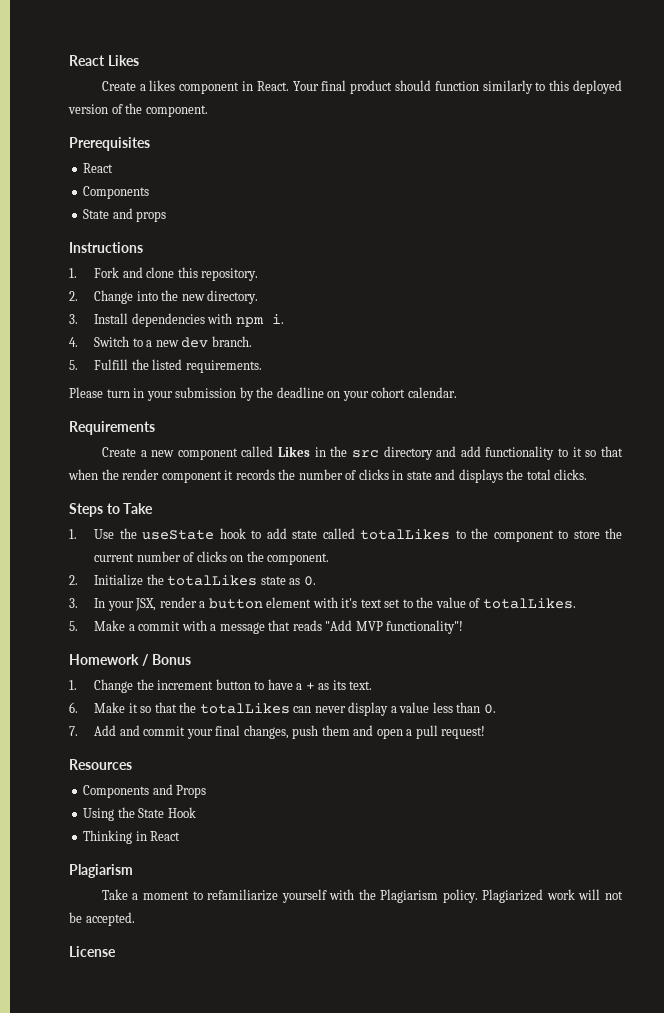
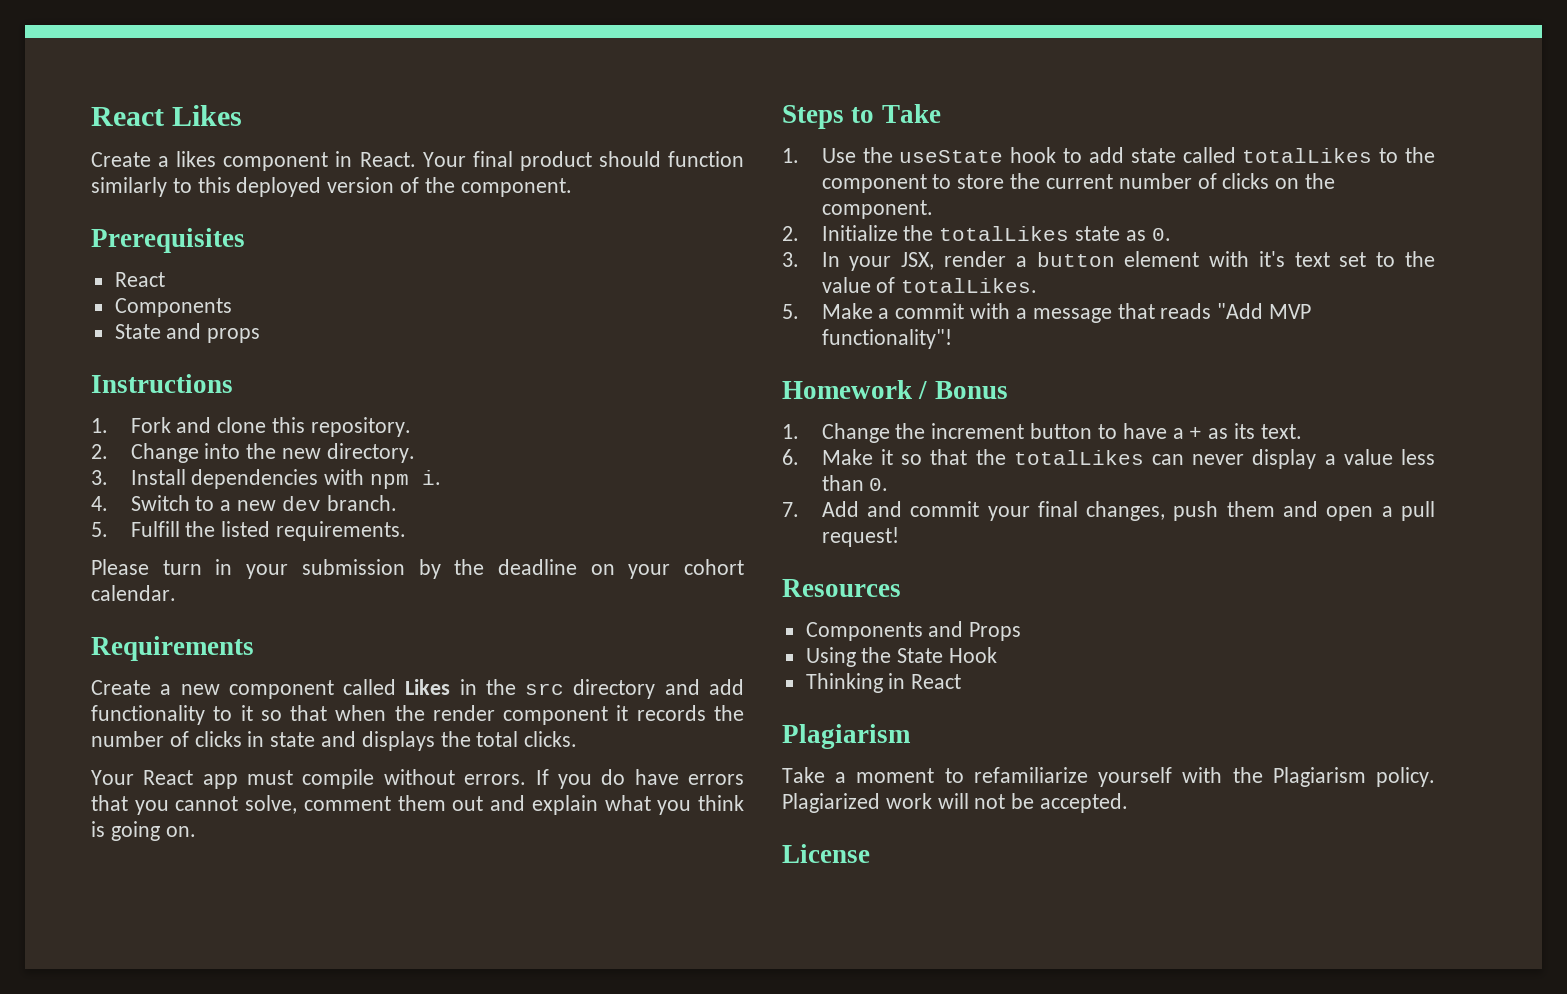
(588, 474) none -> [91,769,745,789] [91,795,745,815] [91,821,196,841] // Your React app must compile without errors. If you do have errors that you cannot solve, comment them out and explain what you think is going on.

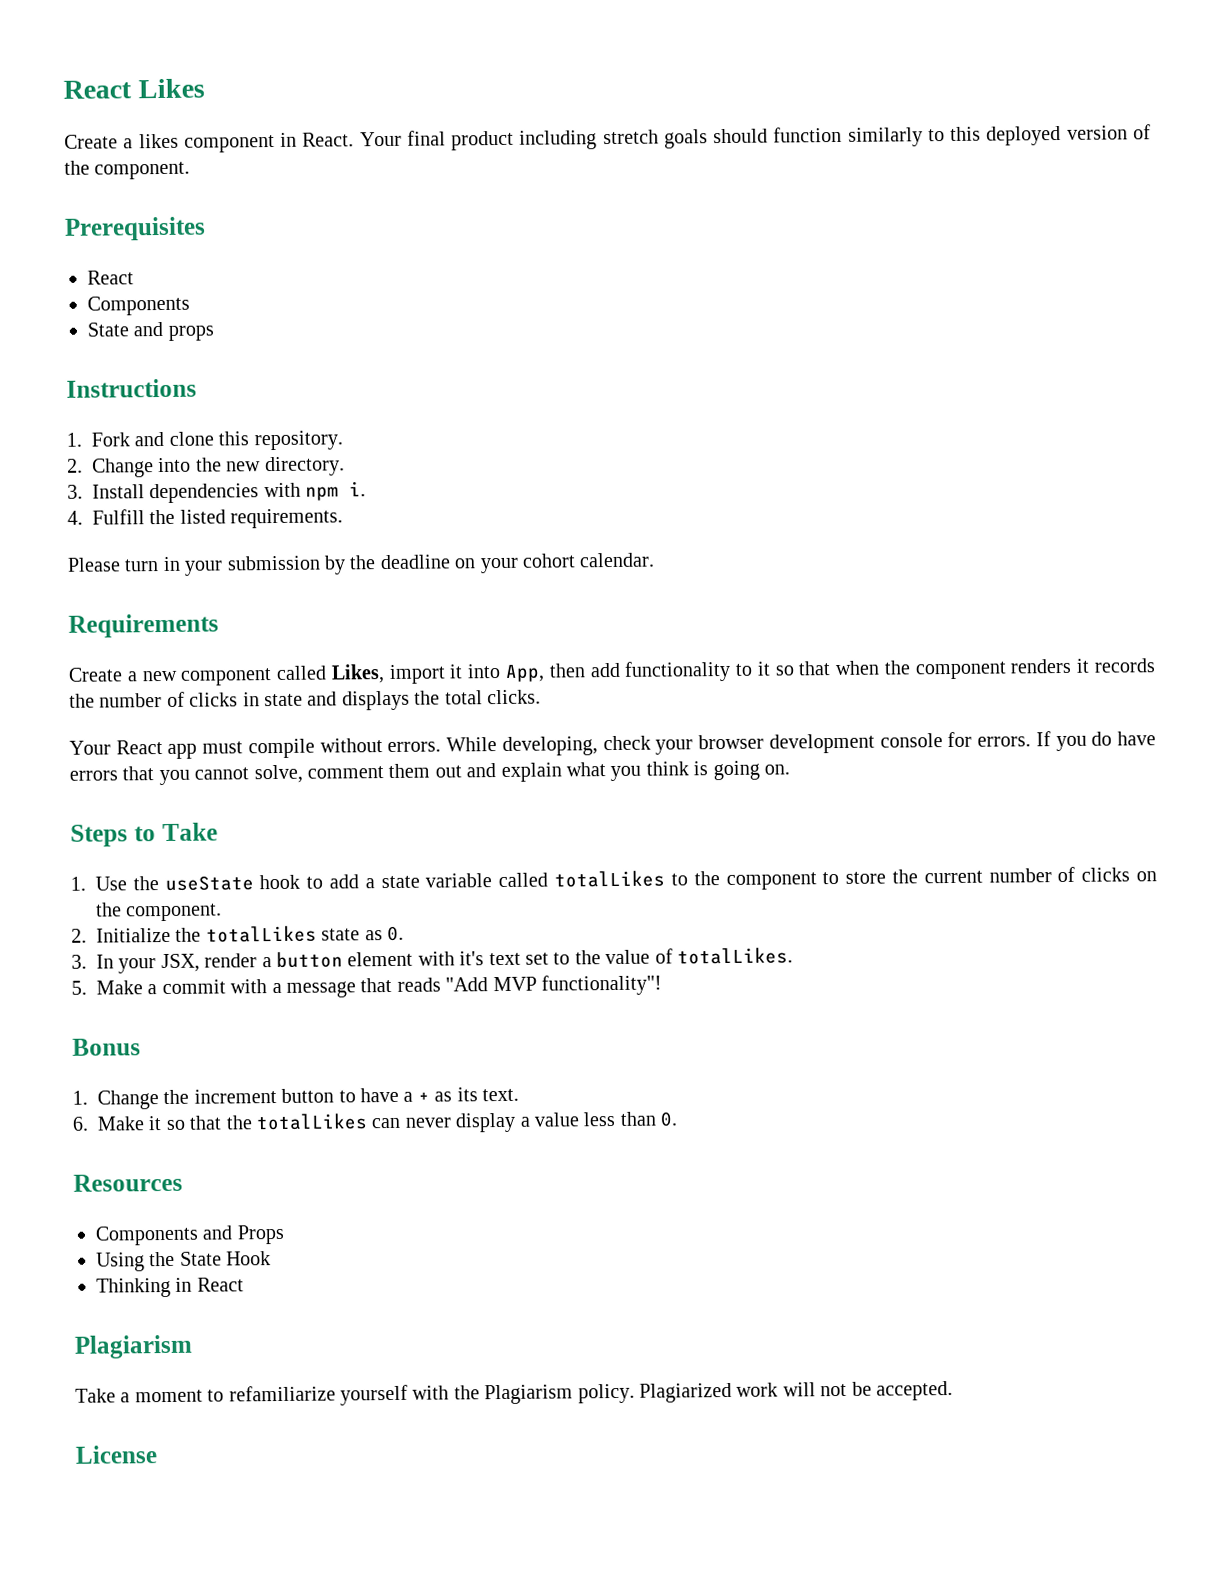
(592, 161) none -> [519,129,708,150] including stretch goals
[130,495,397,511] [91,522,108,537] Switch to a new dev branch. // 5. -> (83, 517) none
[405,679,700,699] Likes in the src directory and -> [330,663,585,684] Likes, import it into App, then
[432,705,609,725] render component -> [914,658,1072,680] component renders
(527, 779) none -> [446,731,1032,756] While developing, check your browser development console for errors.
[1130,148,1176,163] state -> [364,873,493,889] a state variable
[782,380,928,399] Homework / -> (662, 985) none
[782,501,1435,521] [821,527,899,547] // 7. Add and commit your final changes, push them and open a pull request! -> (678, 1119) none

